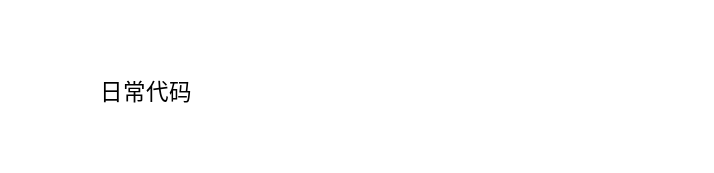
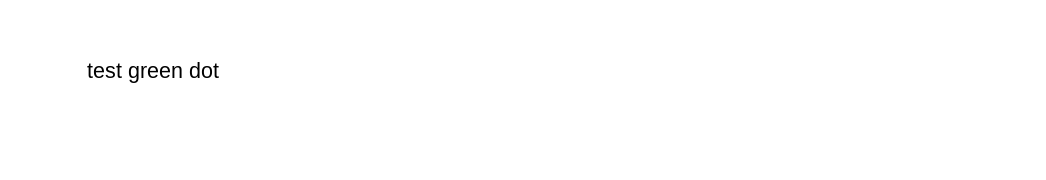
[100,80,192,103] 日常代码 -> [87,62,219,83] test green dot

